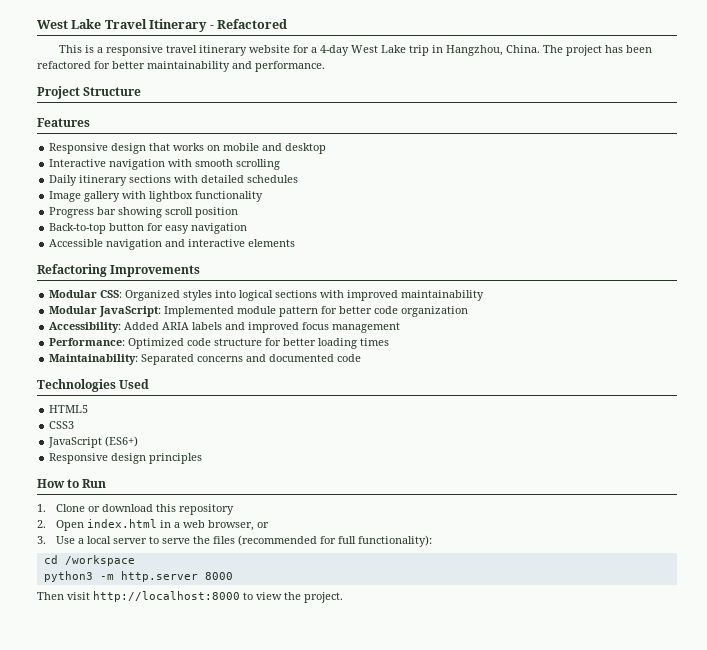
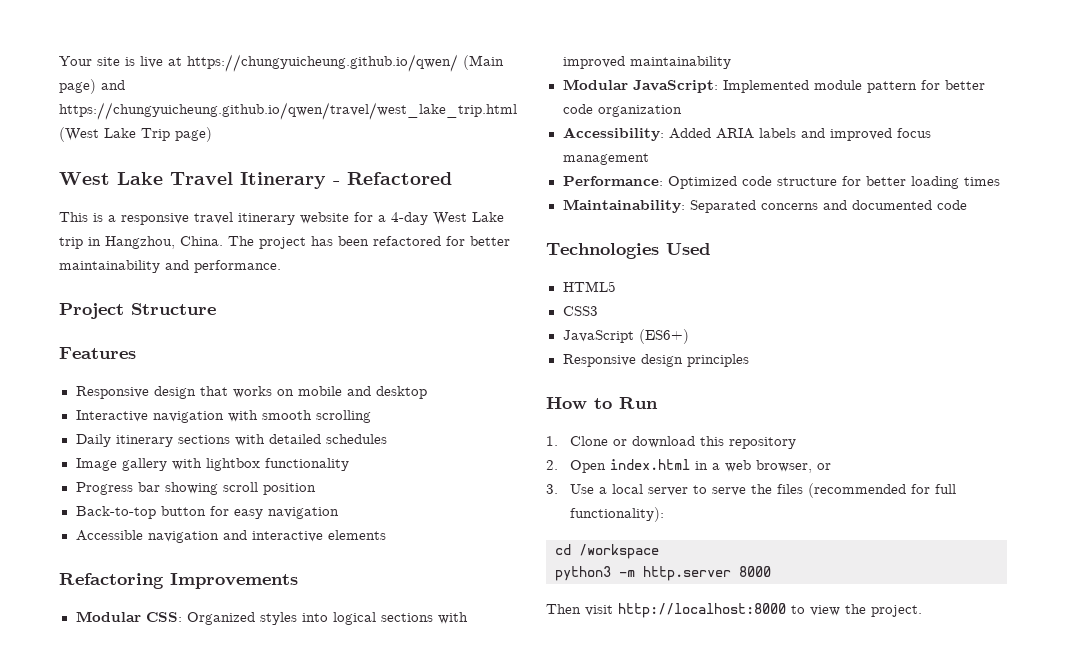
(37, 24) none -> [59,54,504,72] [59,79,125,94] [59,102,517,120] [59,127,212,142] Your site is live at https://chungyuicheung.github.io/qwen/ (Main page) and https://chungyuicheung.github.io/qwen/travel/west_lake_trip.html (West Lake Trip page) //

